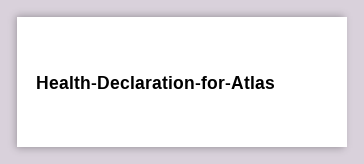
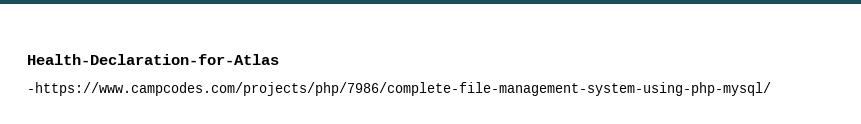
(275, 82) none -> [27,82,771,96] // -https://www.campcodes.com/projects/php/7986/complete-file-management-system-using-php-mysql/

